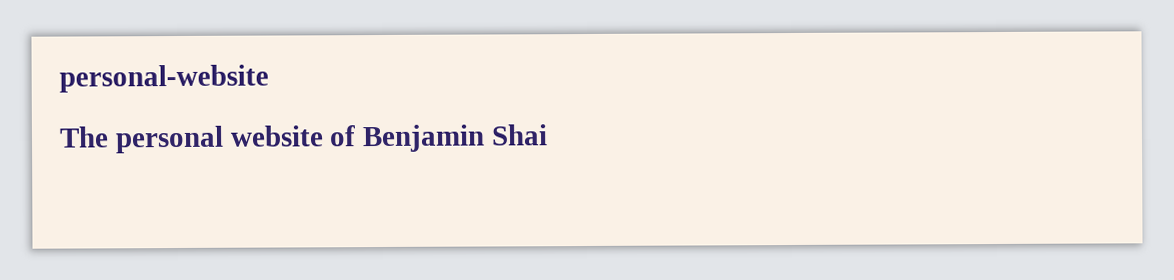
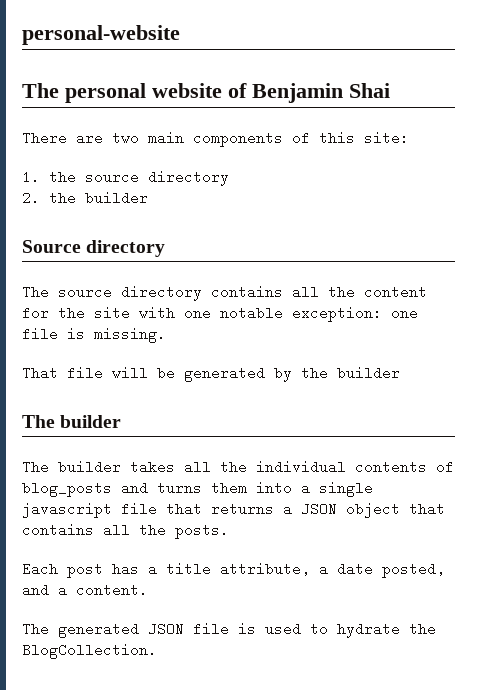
(549, 135) none -> [22,131,409,147] [22,170,230,186] [22,191,149,205] [22,240,166,257] [22,285,427,301] [22,306,418,322] [22,327,166,343] [22,366,400,382] [22,415,122,428] [22,460,454,474] [22,481,373,497] [22,502,445,518] [22,523,229,539] [22,562,445,578] [22,583,148,597] [22,622,436,638] [22,643,157,659] // There are two main components of this site: // 1. the source directory // 2. the builder // Source directory // The source directory contains all the content for the site with one notable exception: one file is missing. // That file will be generated by the builder // The builder // The builder takes all the individual contents of blog_posts and turns them into a single javascript file that returns a JSON object that contains all the posts. // Each post has a title attribute, a date posted, and a content. // The generated JSON file is used to hydrate the BlogCollection.

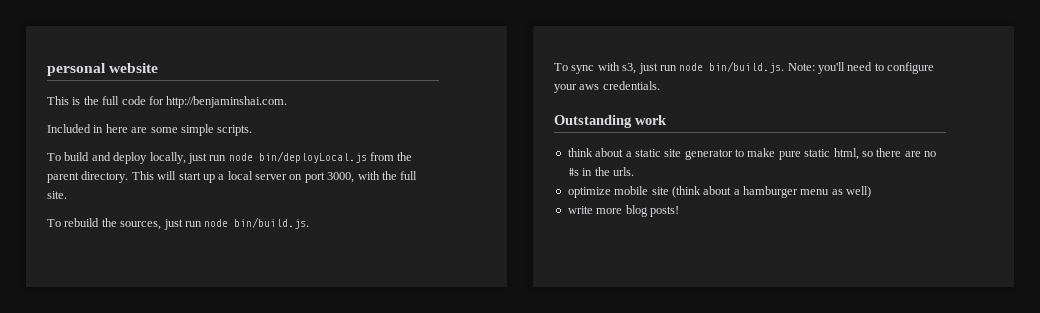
[22,25,180,45] [22,83,59,98] personal-website // The -> (47, 69) none
[228,83,390,103] [22,131,409,147] [22,170,230,186] [22,191,149,205] [22,240,166,257] [22,285,427,301] [22,306,418,322] [22,327,166,343] [22,366,400,382] [22,415,122,428] [22,460,454,474] [22,481,373,497] [22,502,445,518] [22,523,229,539] [22,562,445,578] [22,583,148,597] [22,622,436,638] [22,643,157,659] of Benjamin Shai // There are two main components of this site: // 1. the source directory // 2. the builder // Source directory // The source directory contains all the content for the site with one notable exception: one file is missing. // That file will be generated by the builder // The builder // The builder takes all the individual contents of blog_posts and turns them into a single javascript file that returns a JSON object that contains all the posts. // Each post has a title attribute, a date posted, and a content. // The generated JSON file is used to hydrate the BlogCollection. -> [47,96,288,108] [47,124,253,136] [47,151,413,164] [47,171,418,183] [47,191,67,199] [47,217,310,230] [554,61,935,74] [554,81,660,93] [554,115,667,128] [567,148,936,160] [567,167,634,176] [567,186,872,198] [567,205,679,217] // This is the full code for http://benjaminshai.com. // Included in here are some simple scripts. // To build and deploy locally, just run node bin/deployLocal.js from the parent directory. This will start up a local server on port 3000, with the full site. // To rebuild the sources, just run node bin/build.js. // To sync with s3, just run node bin/build.js. Note: you'll need to configure your aws credentials. // Outstanding work // think about a static site generator to make pure static html, so there are no #s in the urls. // optimize mobile site (think about a hamburger menu as well) // write more blog posts!

